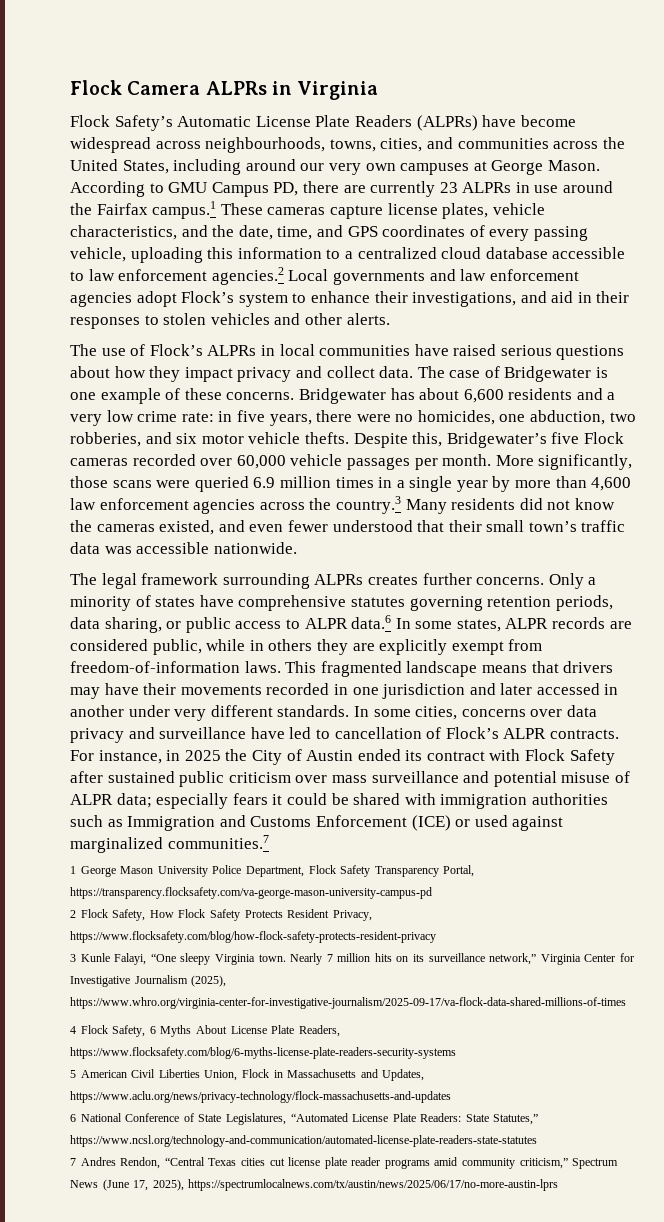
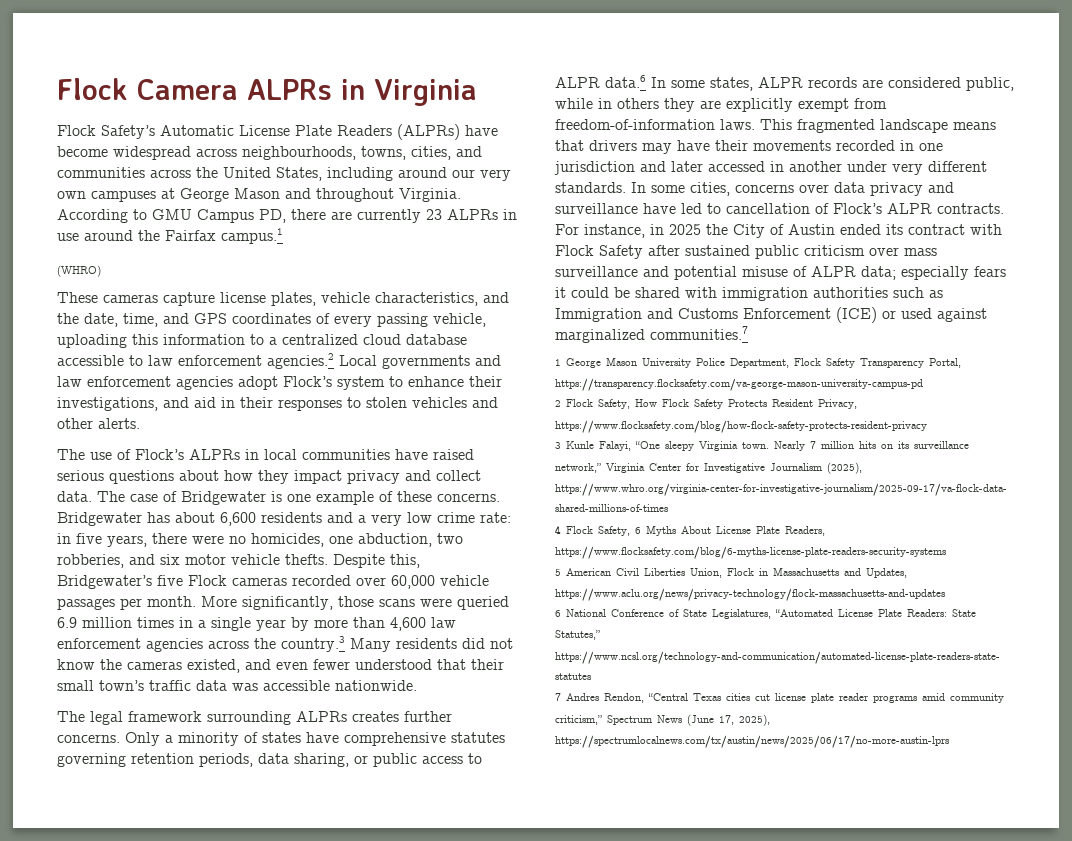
[547,160,600,171] Mason. -> [234,188,461,202] Mason and throughout Virginia.
(217, 210) none -> [57,265,101,277] // (WHRO) //

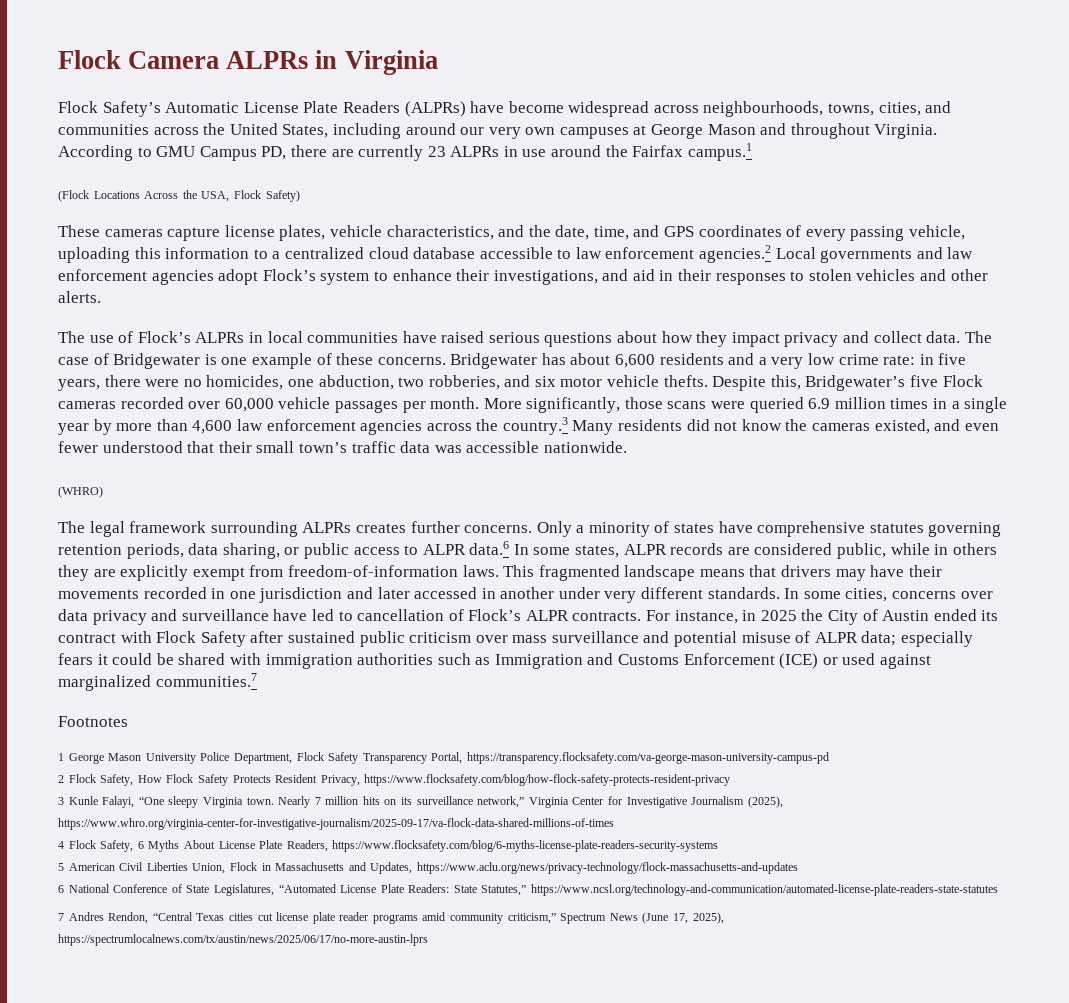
[57,265,101,277] (WHRO) -> [58,190,300,202] (Flock Locations Across the USA, Flock Safety)
(417, 685) none -> [58,486,103,498] // (WHRO)
(748, 333) none -> [58,716,128,727] // Footnotes

